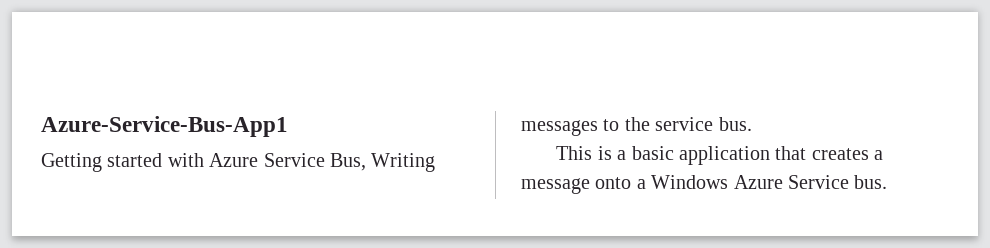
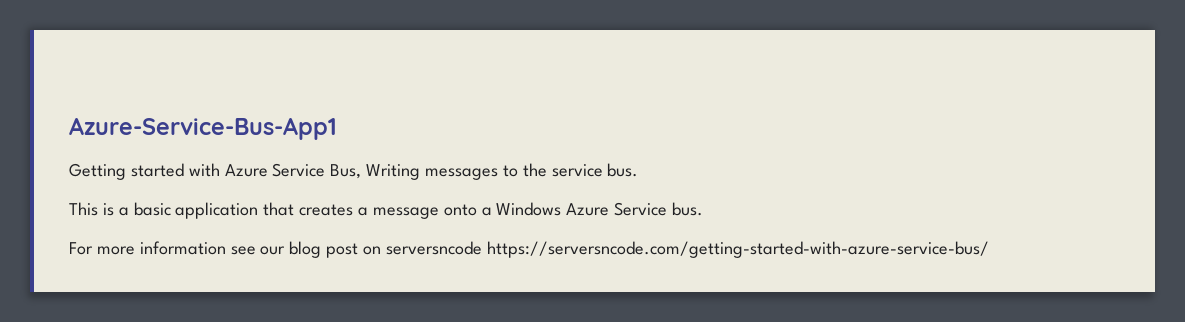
(888, 182) none -> [69,241,989,258] // For more information see our blog post on serversncode https://serversncode.com/getting-started-with-azure-service-bus/

